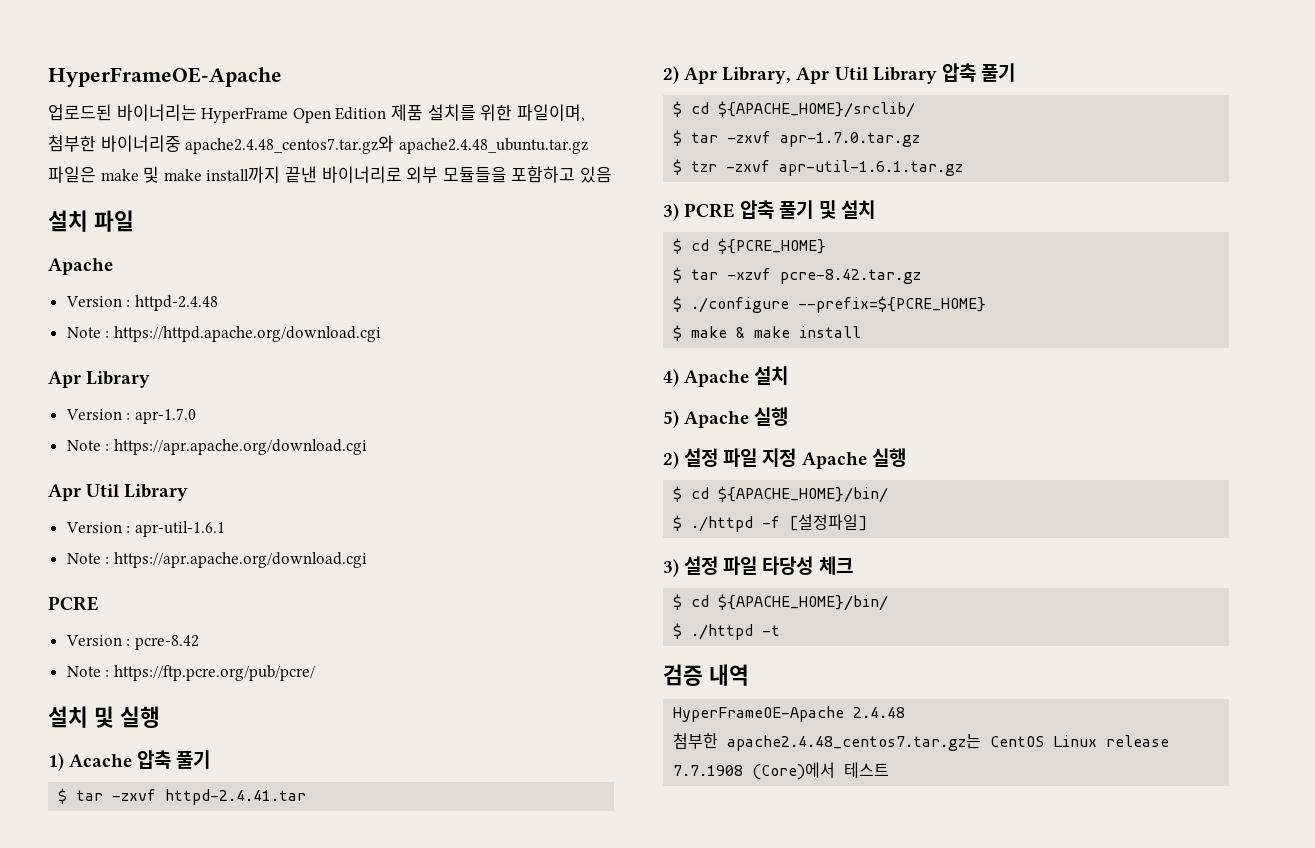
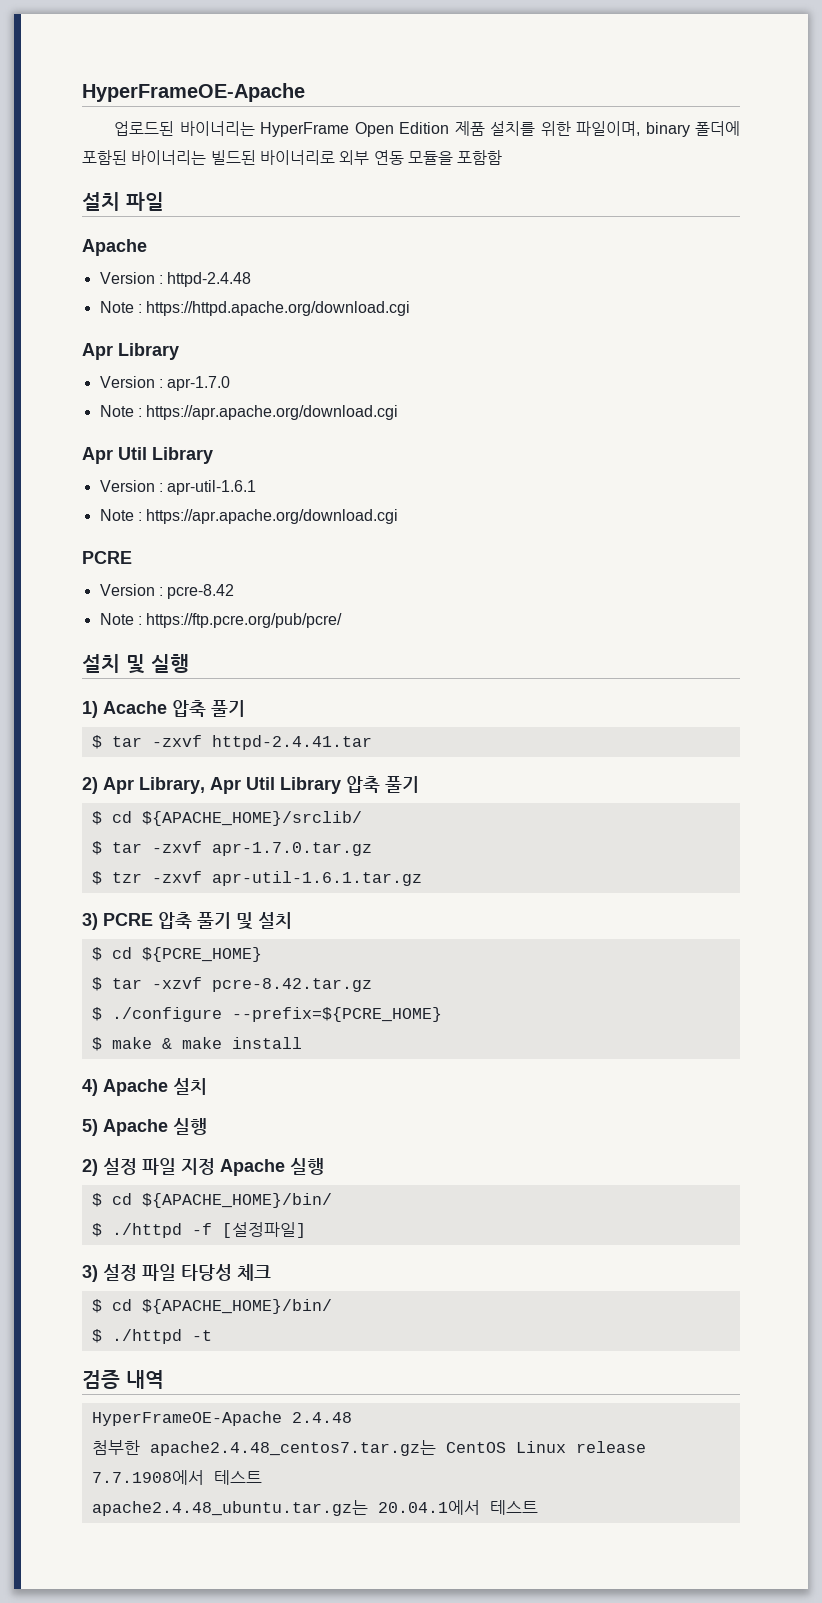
[48,135,588,154] [48,166,612,183] 첨부한 바이너리중 apache2.4.48_centos7.tar.gz와 apache2.4.48_ubuntu.tar.gz 파일은 make 및 make install까지 끝낸 바이너리로 외부 모듈들을 포함하고 있음 -> [645,121,741,137] [82,150,503,165] binary 폴더에 포함된 바이너리는 빌드된 바이너리로 외부 연동 모듈을 포함함
[673,762,890,780] 7.7.1908 (Core)에서 테스트 -> [91,1470,262,1485] [91,1500,538,1516] 7.7.1908에서 테스트 // apache2.4.48_ubuntu.tar.gz는 20.04.1에서 테스트

